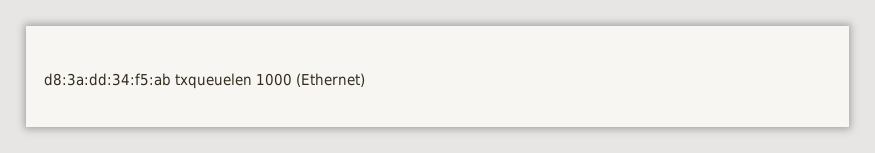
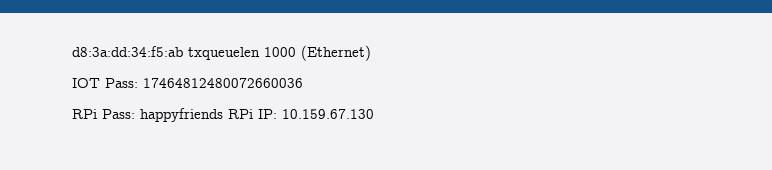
(366, 80) none -> [72,78,303,88] [72,108,374,122] // IOT Pass: 17464812480072660036 // RPi Pass: happyfriends RPi IP: 10.159.67.130

